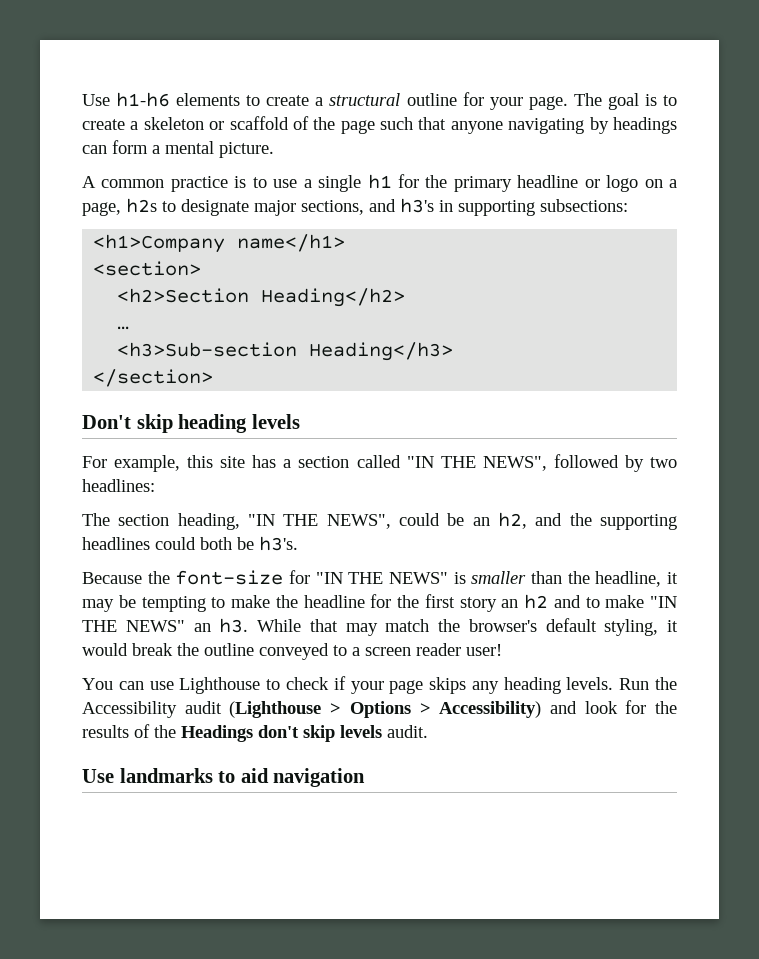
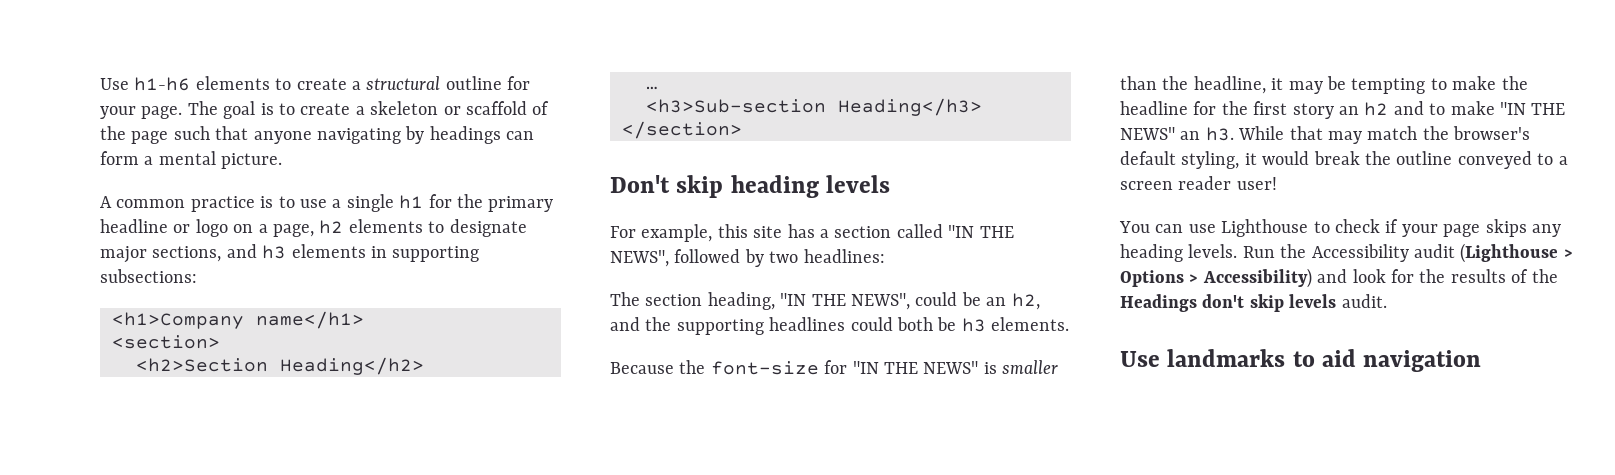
[126,198,157,213] h2s -> [319,219,423,234] h2 elements
[400,198,434,213] h3's -> [262,244,366,259] h3 elements
[259,536,298,551] h3's. -> [961,317,1070,332] h3 elements.

